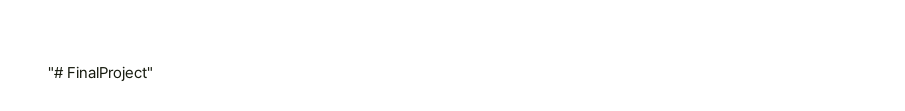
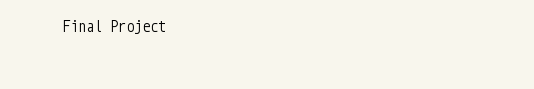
[48,66,154,82] "# FinalProject" -> [62,20,166,34] Final Project

